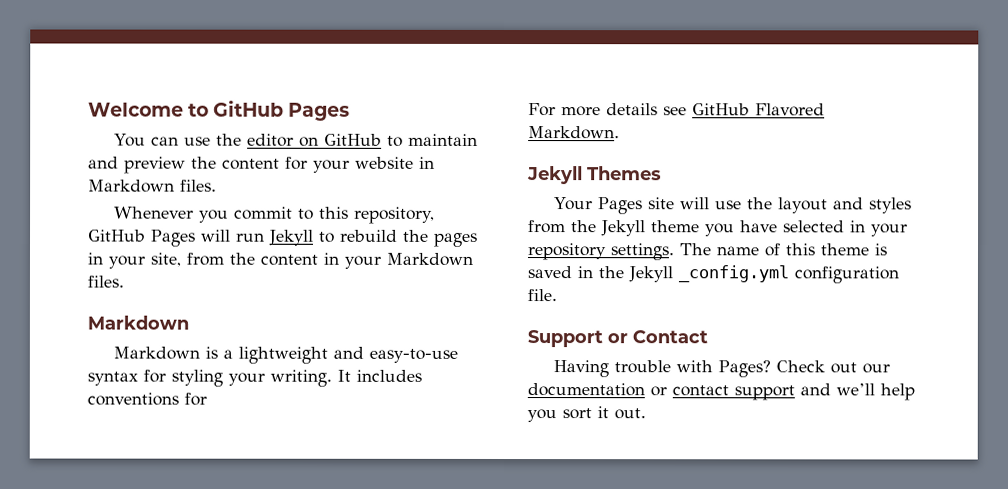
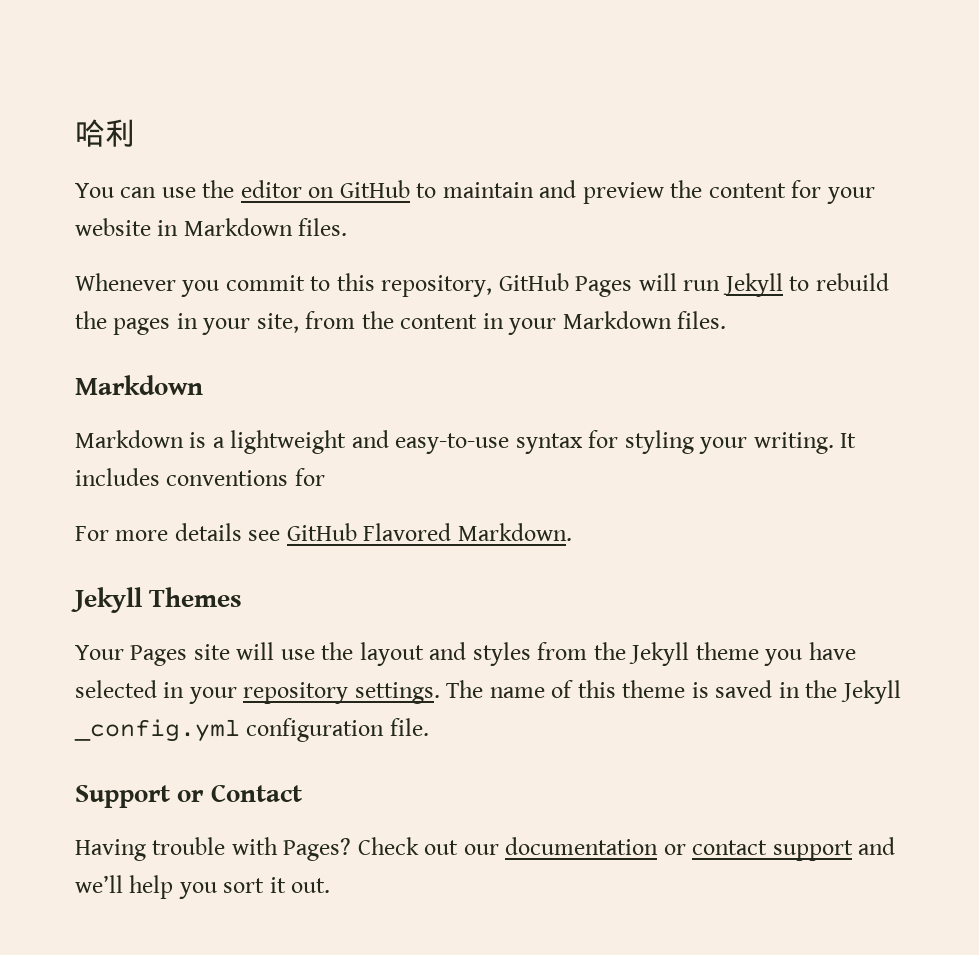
[88,100,351,121] Welcome to GitHub Pages -> [75,119,135,147] 哈利

